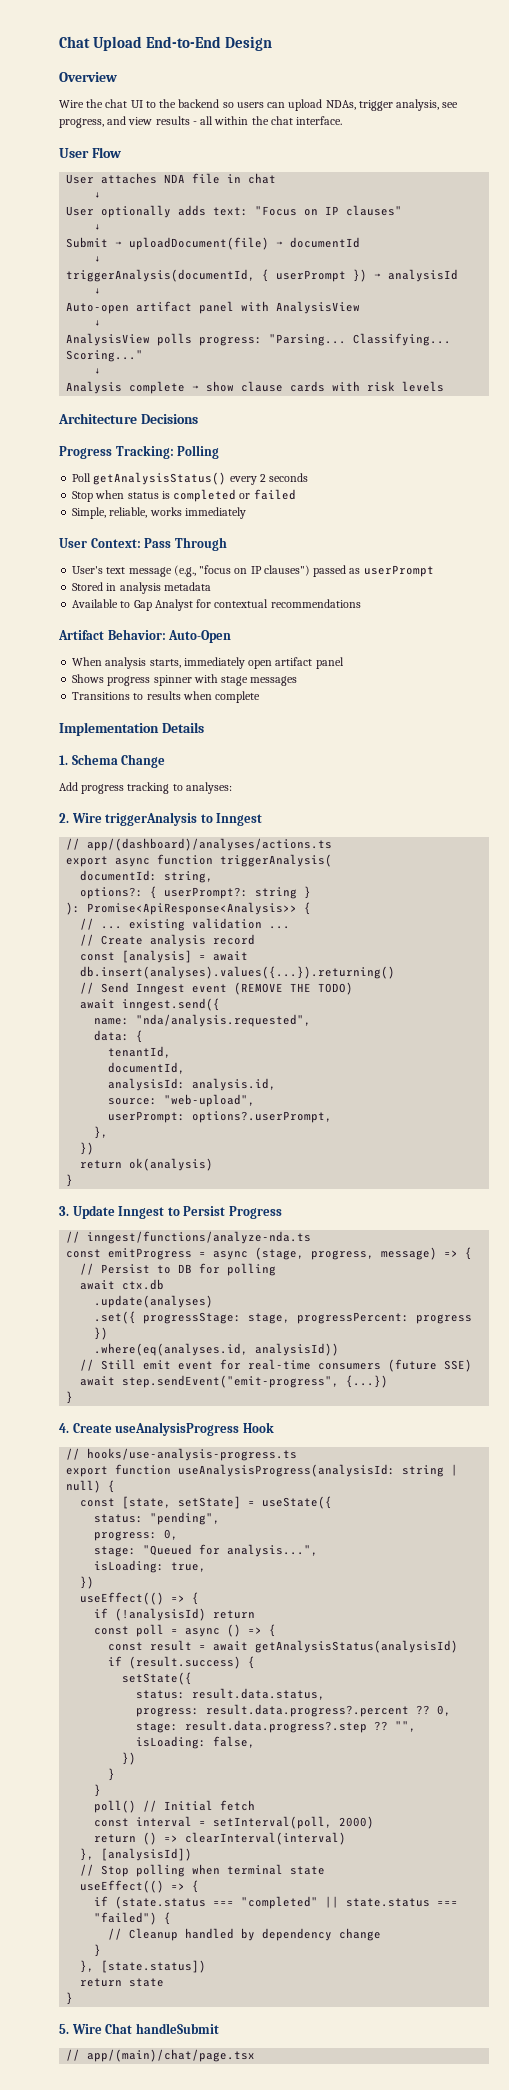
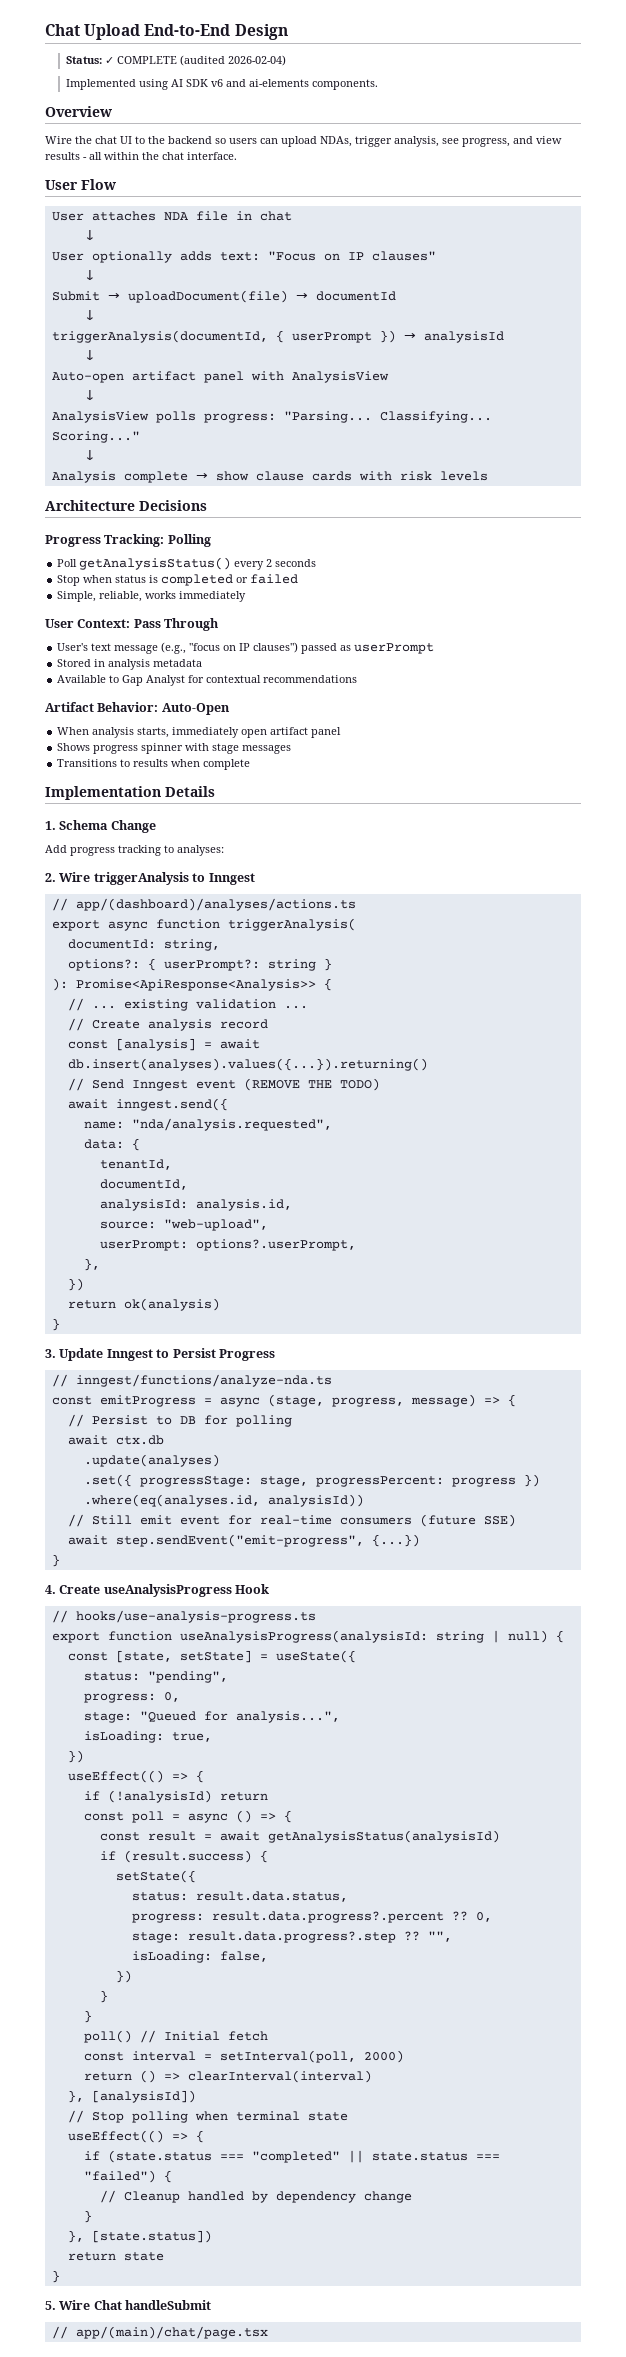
(273, 43) none -> [66,55,287,66] [66,79,379,90] // Status: ✓ COMPLETE (audited 2026-02-04) // Implemented using AI SDK v6 and ai-elements components.

